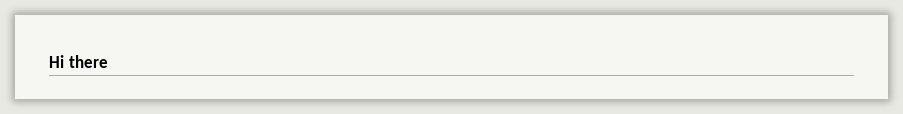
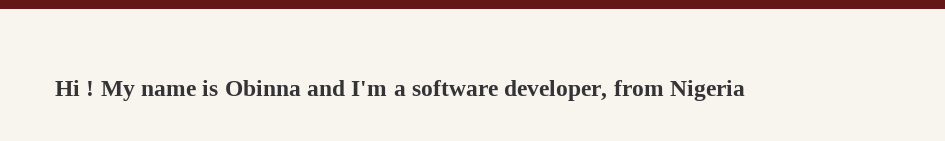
[68,55,108,68] there -> [86,80,746,101] ! My name is Obinna and I'm a software developer, from Nigeria

